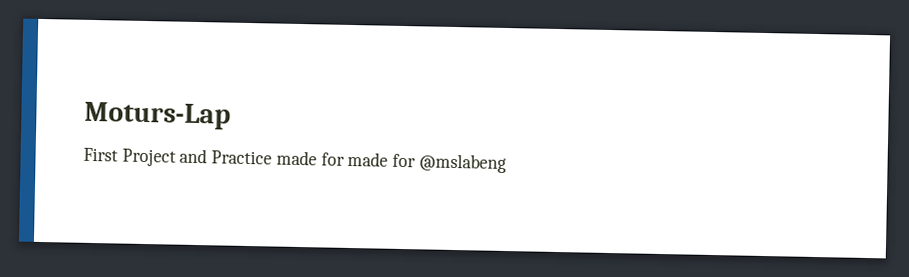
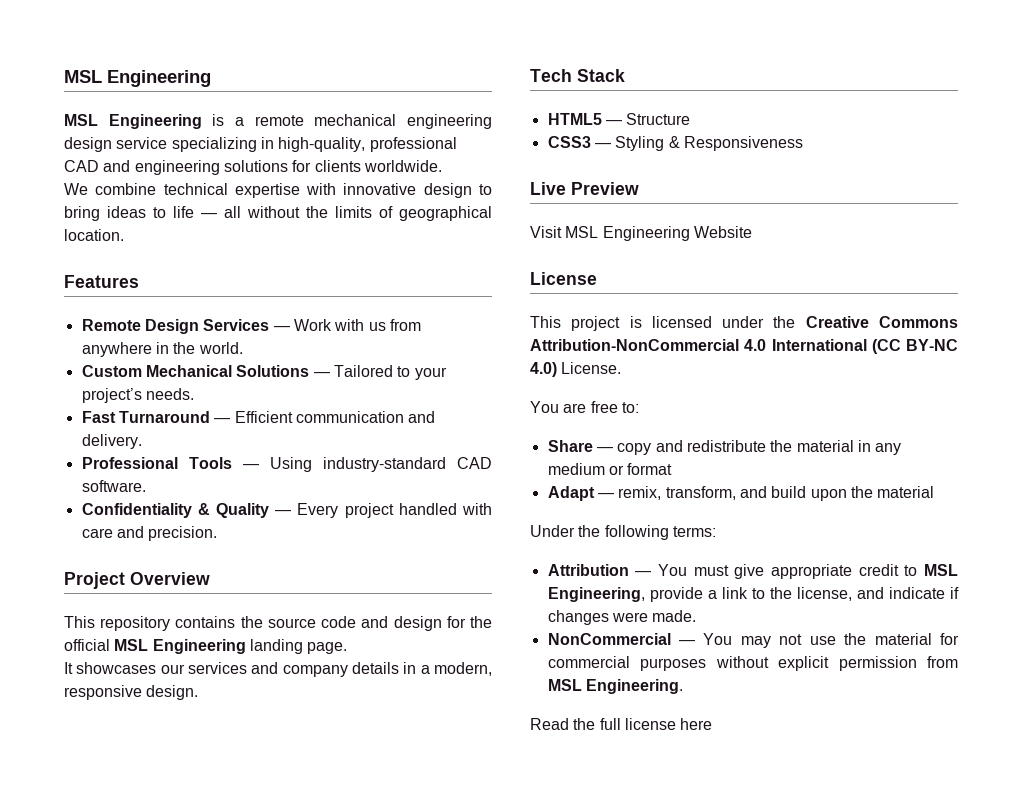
[84,101,231,130] [83,147,507,174] Moturs-Lap // First Project and Practice made for made for @mslabeng -> [64,70,211,87] [64,114,493,129] [64,137,457,152] [64,160,442,175] [64,183,493,198] [64,206,492,221] [64,229,124,241] [64,275,139,288] [81,319,421,334] [81,342,243,357] [81,365,447,380] [81,388,194,403] [81,411,436,423] [81,434,142,449] [81,457,492,472] [81,480,146,492] [81,503,492,518] [81,526,218,541] [64,572,210,589] [64,616,493,631] [64,639,348,654] [64,662,492,677] [64,685,199,700] [530,69,625,82] [547,113,691,125] [547,136,803,151] [530,182,639,195] [530,226,752,241] [530,272,597,285] [530,316,958,331] [530,339,958,354] [530,362,622,377] [530,401,639,413] [547,440,902,455] [547,463,673,475] [547,486,935,501] [530,525,716,540] [547,564,958,579] [547,587,959,602] [547,610,697,625] [547,633,959,648] [547,656,958,671] [547,679,683,694] [530,718,713,730] MSL Engineering // MSL Engineering is a remote mechanical engineering design service specializing in high-quality, professional CAD and engineering solutions for clients worldwide. // We combine technical expertise with innovative design to bring ideas to life — all without the limits of geographical location. // Features // Remote Design Services — Work with us from anywhere in the world. // Custom Mechanical Solutions — Tailored to your project’s needs. // Fast Turnaround — Efficient communication and delivery. // Professional Tools — Using industry-standard CAD software. // Confidentiality & Quality — Every project handled with care and precision. // Project Overview // This repository contains the source code and design for the official MSL Engineering landing page. // It showcases our services and company details in a modern, responsive design. // Tech Stack // HTML5 — Structure // CSS3 — Styling & Responsiveness // Live Preview // Visit MSL Engineering Website // License // This project is licensed under the Creative Commons Attribution-NonCommercial 4.0 International (CC BY-NC 4.0) License. // You are free to: // Share — copy and redistribute the material in any medium or format // Adapt — remix, transform, and build upon the material // Under the following terms: // Attribution — You must give appropriate credit to MSL Engineering, provide a link to the license, and indicate if changes were made. // NonCommercial — You may not use the material for commercial purposes without explicit permission from MSL Engineering. // Read the full license here

